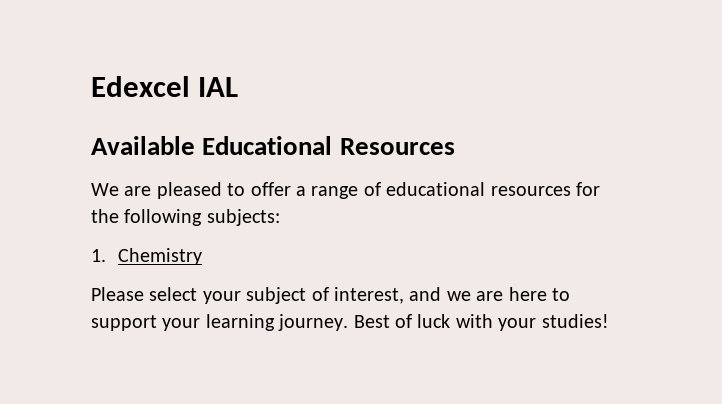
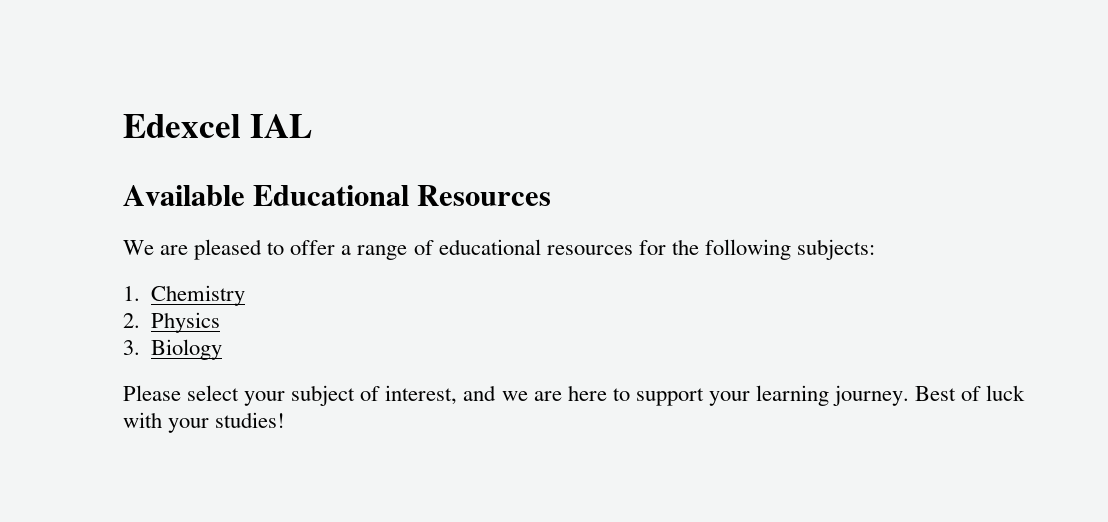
(202, 256) none -> [123,312,221,333] [123,339,223,360] // 2. Physics // 3. Biology

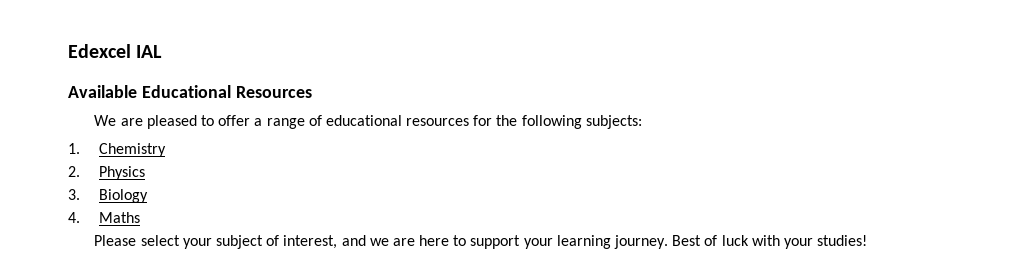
(223, 349) none -> [68,212,140,223] // 4. Maths

